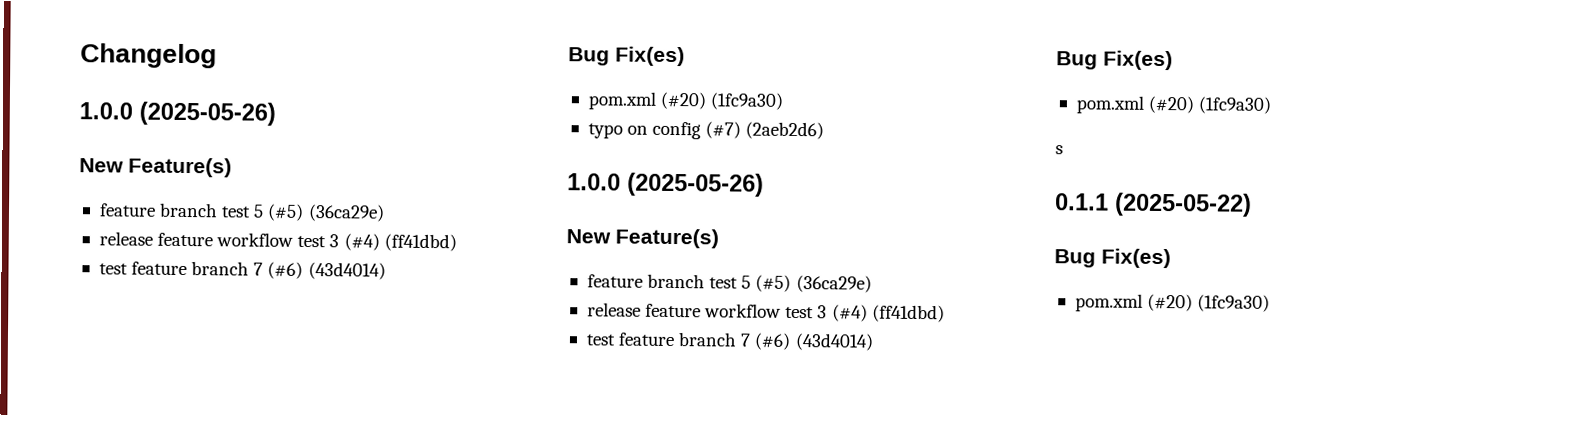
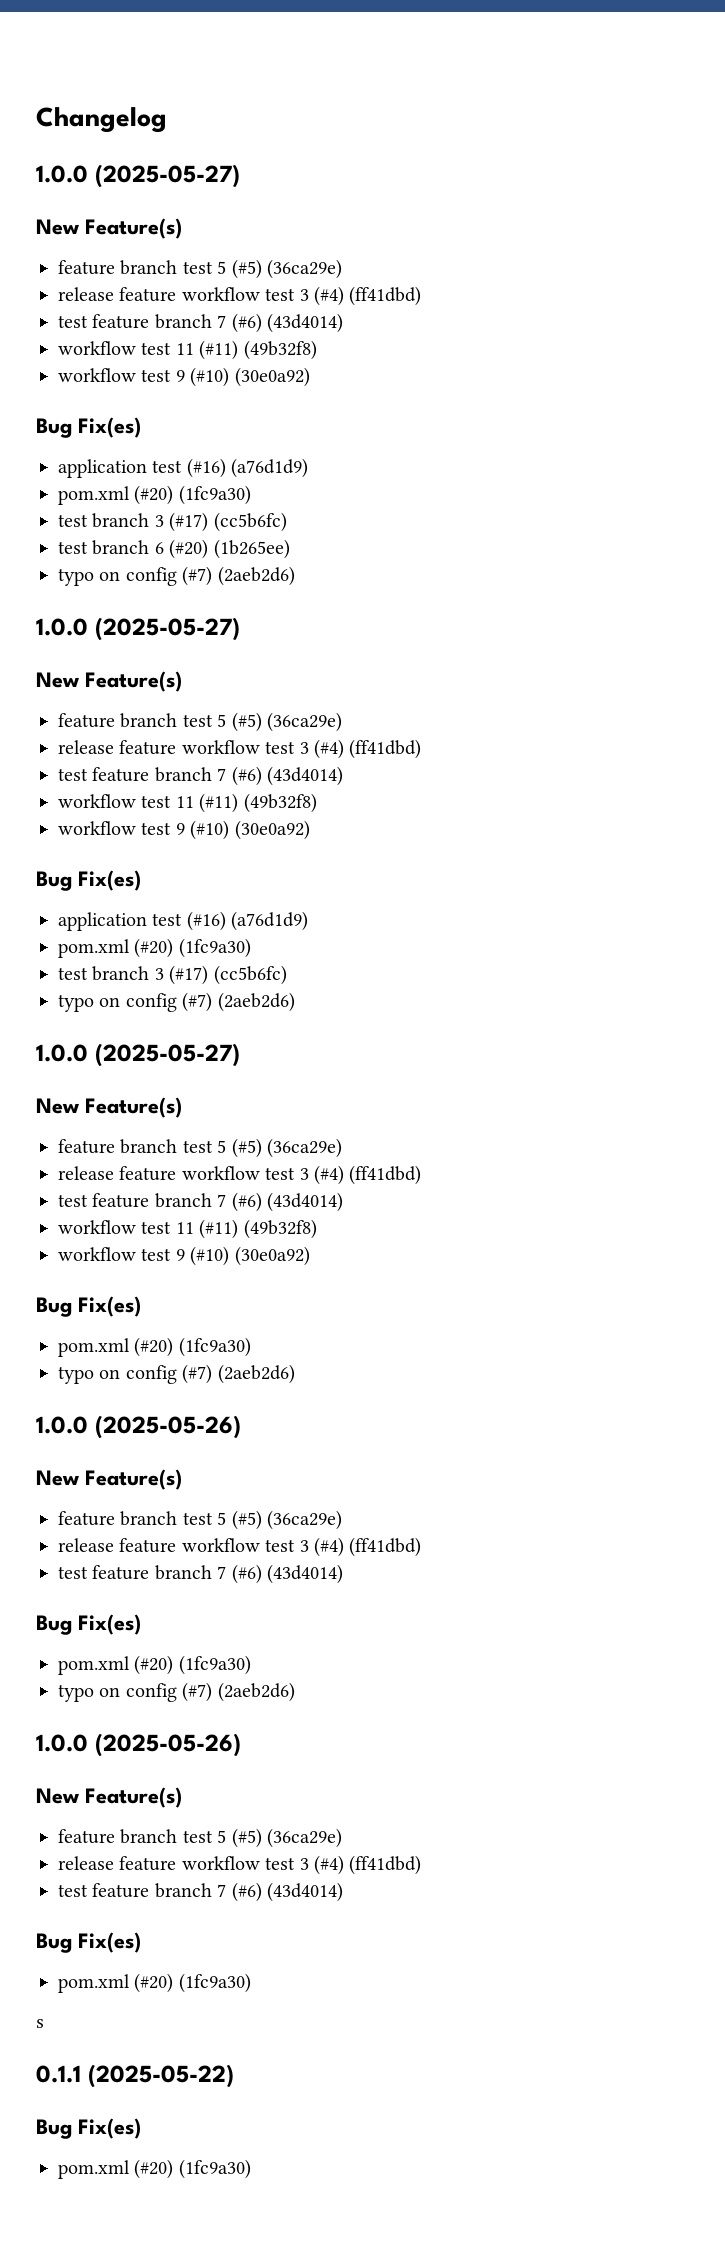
(217, 56) none -> [36,164,240,188] [36,218,182,239] [58,259,342,279] [58,286,422,306] [58,313,343,333] [58,340,317,360] [58,367,310,387] [36,417,141,438] [58,458,309,478] [58,485,251,505] [58,512,287,532] [58,539,290,559] [58,566,295,586] [36,617,240,641] [36,671,182,692] [58,712,342,732] [58,739,422,759] [58,766,343,786] [58,793,317,813] [58,820,310,840] [36,870,141,891] [58,911,309,931] [58,938,251,958] [58,965,287,985] [58,992,295,1012] [36,1043,240,1067] [36,1097,182,1118] [58,1138,342,1158] [58,1165,422,1185] [58,1192,343,1212] [58,1219,317,1239] [58,1246,310,1266] [36,1296,141,1317] [58,1337,251,1357] [58,1364,295,1384] // 1.0.0 (2025-05-27) // New Feature(s) // feature branch test 5 (#5) (36ca29e) // release feature workflow test 3 (#4) (ff41dbd) // test feature branch 7 (#6) (43d4014) // workflow test 11 (#11) (49b32f8) // workflow test 9 (#10) (30e0a92) // Bug Fix(es) // application test (#16) (a76d1d9) // pom.xml (#20) (1fc9a30) // test branch 3 (#17) (cc5b6fc) // test branch 6 (#20) (1b265ee) // typo on config (#7) (2aeb2d6) // 1.0.0 (2025-05-27) // New Feature(s) // feature branch test 5 (#5) (36ca29e) // release feature workflow test 3 (#4) (ff41dbd) // test feature branch 7 (#6) (43d4014) // workflow test 11 (#11) (49b32f8) // workflow test 9 (#10) (30e0a92) // Bug Fix(es) // application test (#16) (a76d1d9) // pom.xml (#20) (1fc9a30) // test branch 3 (#17) (cc5b6fc) // typo on config (#7) (2aeb2d6) // 1.0.0 (2025-05-27) // New Feature(s) // feature branch test 5 (#5) (36ca29e) // release feature workflow test 3 (#4) (ff41dbd) // test feature branch 7 (#6) (43d4014) // workflow test 11 (#11) (49b32f8) // workflow test 9 (#10) (30e0a92) // Bug Fix(es) // pom.xml (#20) (1fc9a30) // typo on config (#7) (2aeb2d6)

